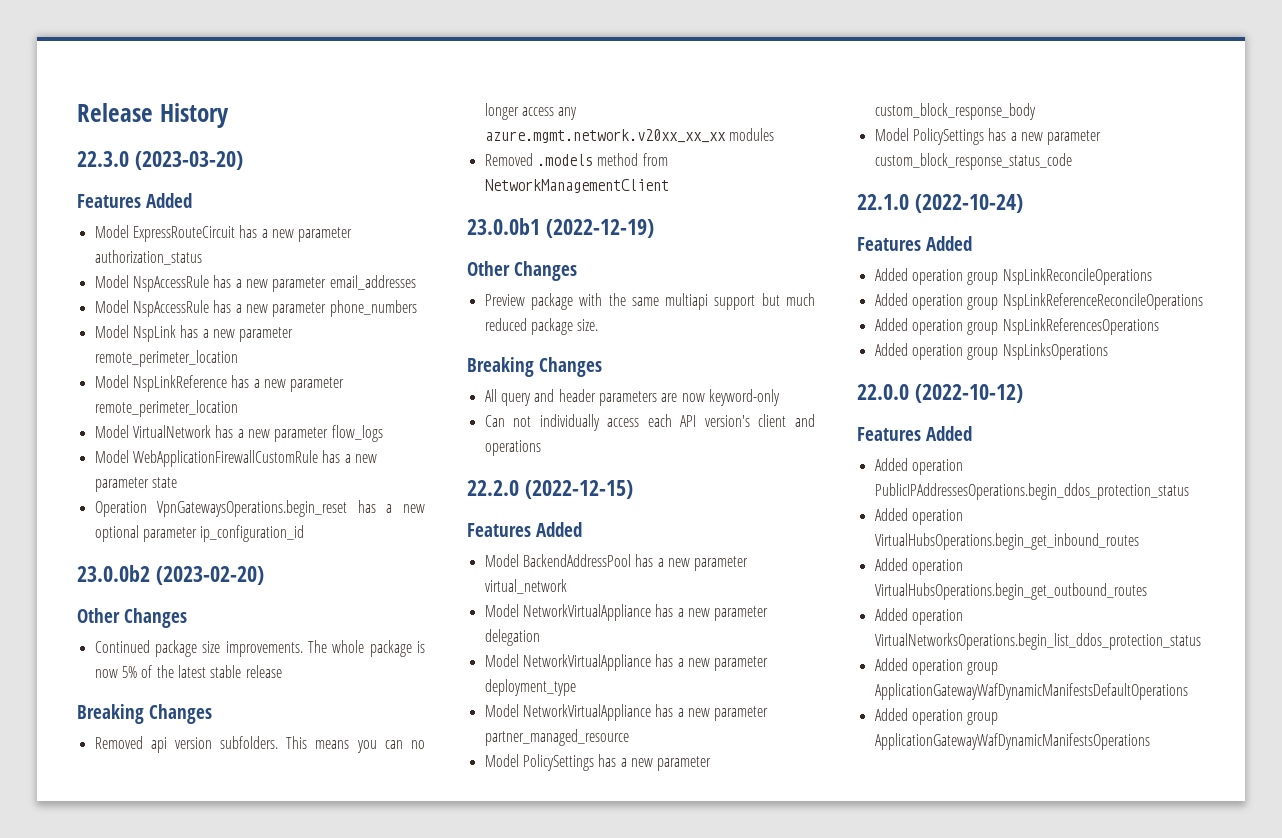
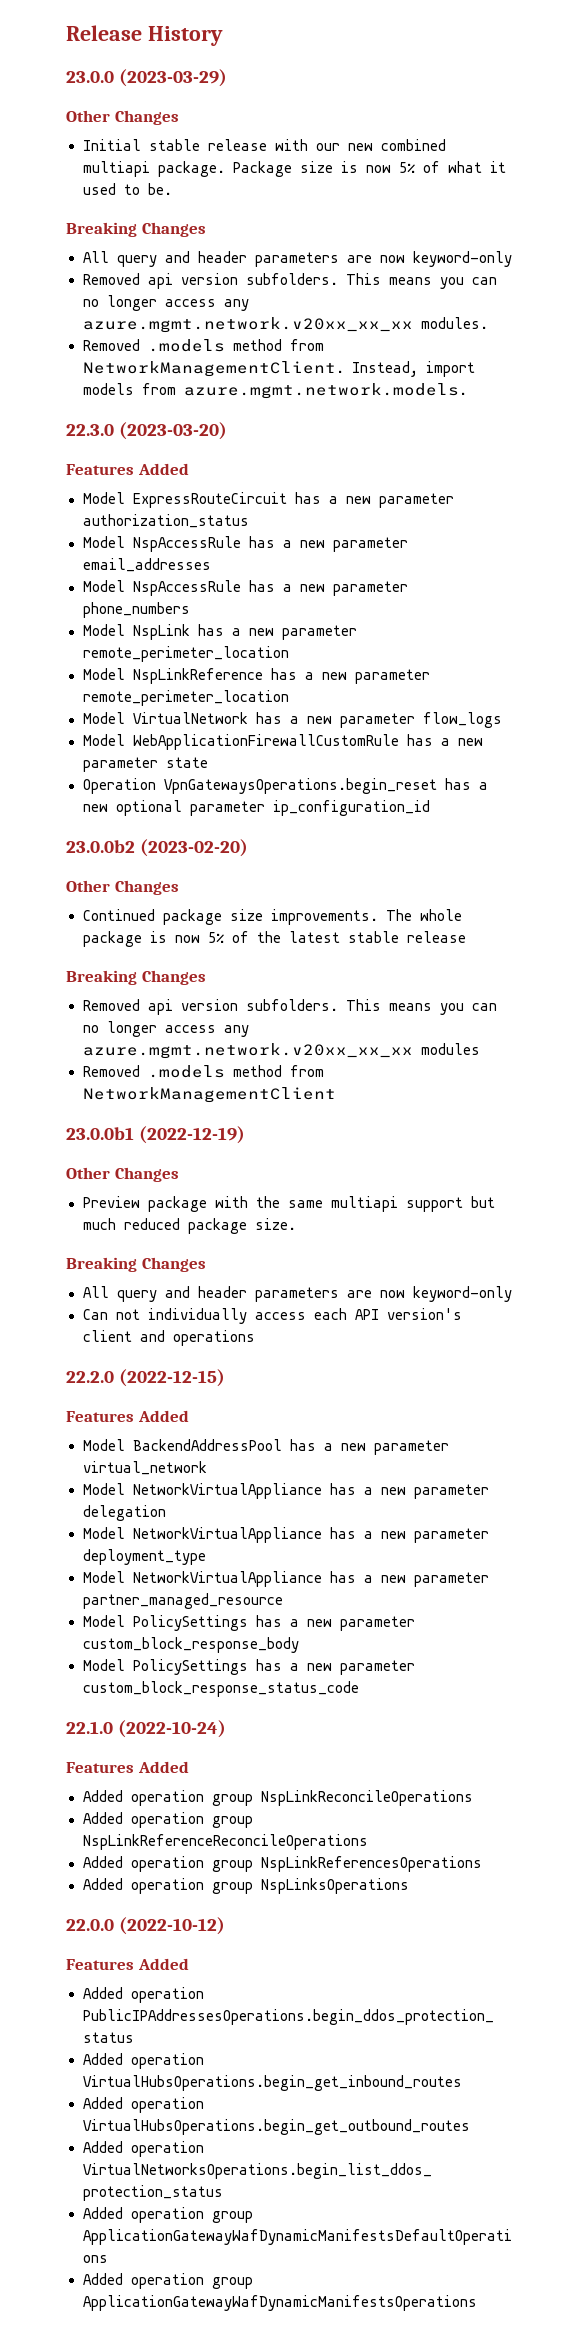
(229, 115) none -> [66,69,228,87] [66,110,179,125] [82,139,446,151] [82,161,506,177] [82,183,172,195] [66,222,206,237] [82,251,512,267] [82,273,497,289] [82,295,249,311] [82,317,488,333] [82,339,324,352] [82,361,475,377] [82,383,467,399] // 23.0.0 (2023-03-29) // Other Changes // Initial stable release with our new combined multiapi package. Package size is now 5% of what it used to be. // Breaking Changes // All query and header parameters are now keyword-only // Removed api version subfolders. This means you can no longer access any azure.mgmt.network.v20xx_xx_xx modules. // Removed .models method from NetworkManagementClient. Instead, import models from azure.mgmt.network.models.

